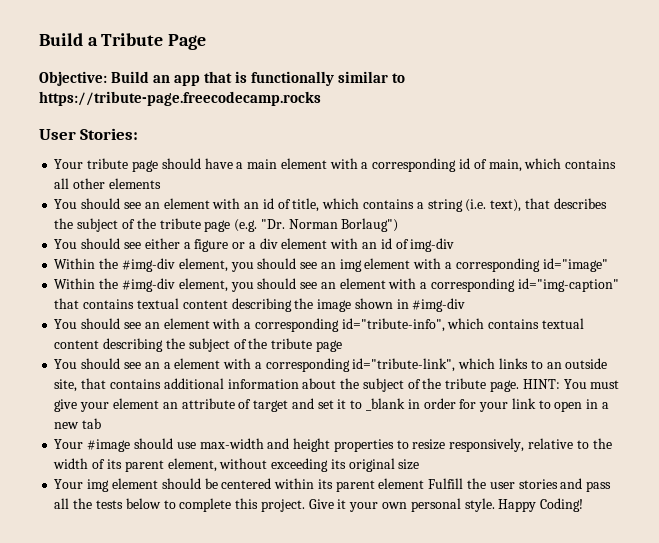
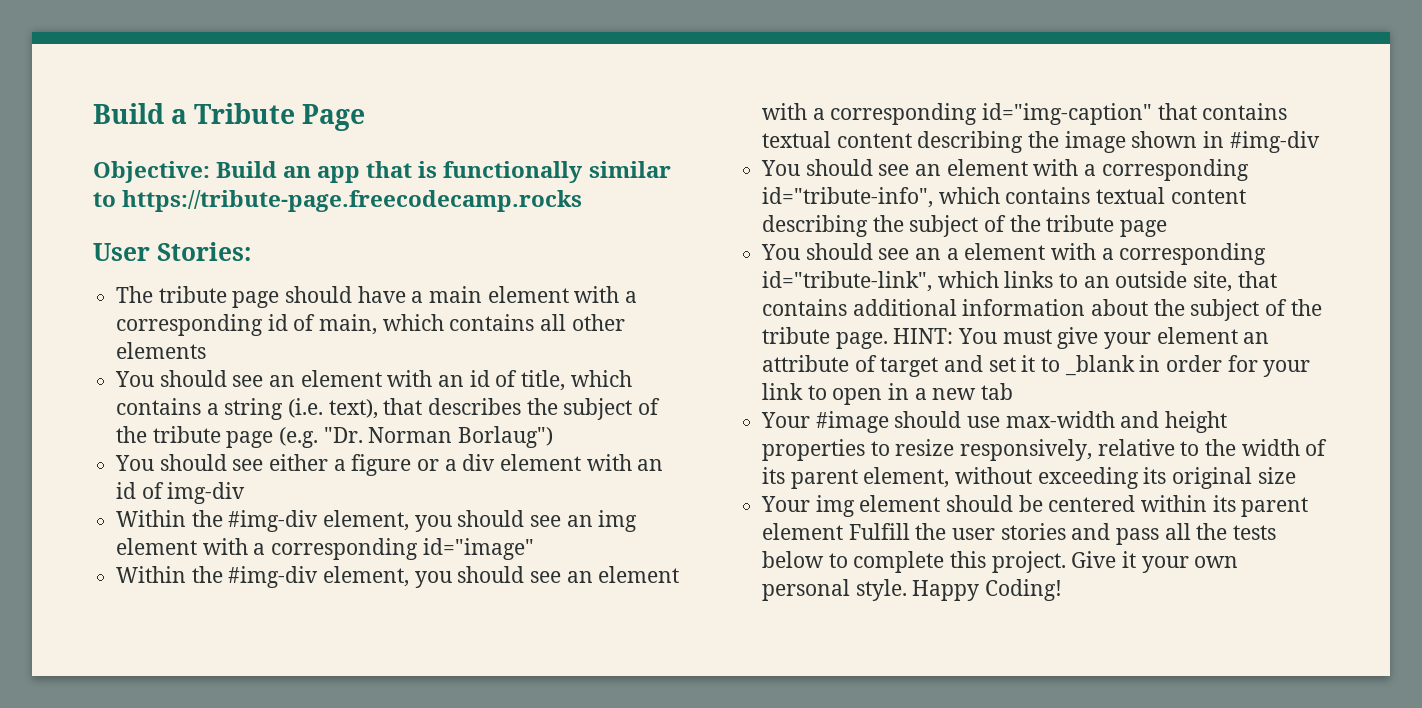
[54,159,84,169] Your -> [116,286,154,303] The

